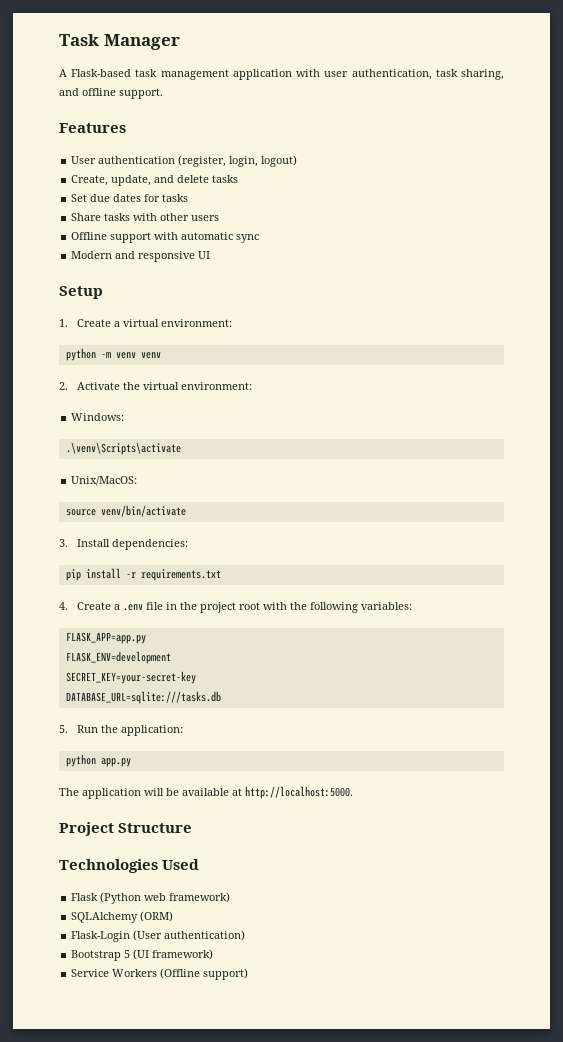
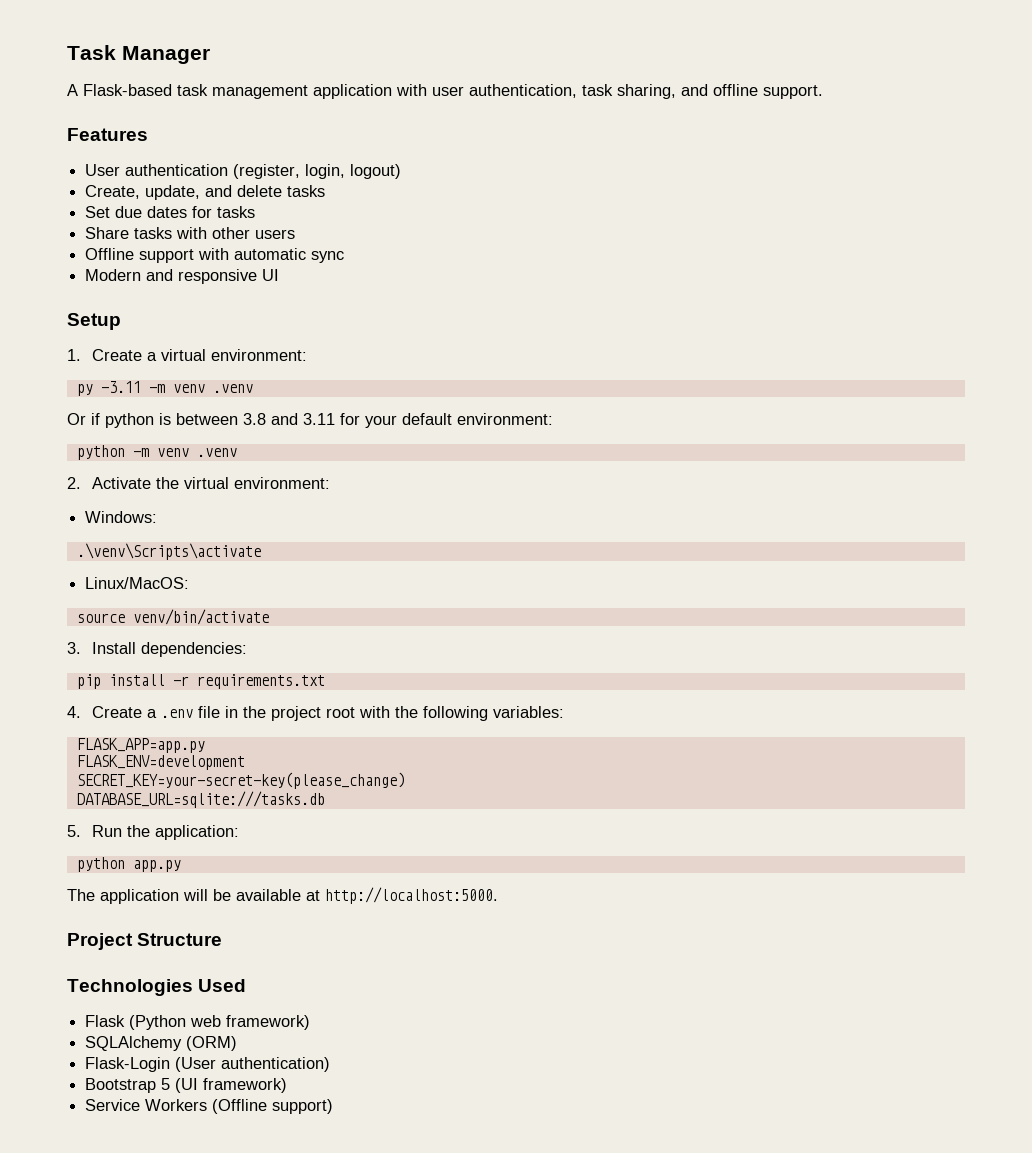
(232, 323) none -> [76,381,253,396] [67,413,553,428] // py -3.11 -m venv .venv // Or if python is between 3.8 and 3.11 for your default environment:
[140,352,161,359] venv -> [196,448,237,457] .venv
[71,476,138,486] Unix/MacOS: -> [85,577,190,589] Linux/MacOS:
[65,671,196,684] SECRET_KEY=your-secret-key -> [76,772,405,789] SECRET_KEY=your-secret-key(please_change)

